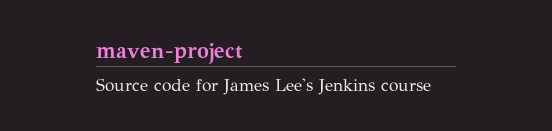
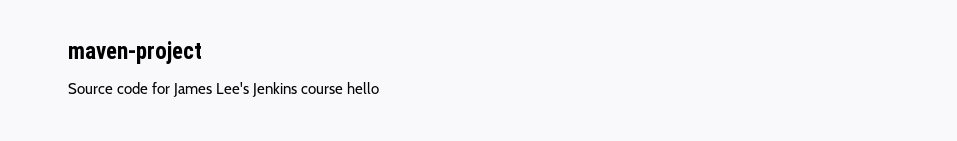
(431, 87) none -> [347,82,380,94] hello

